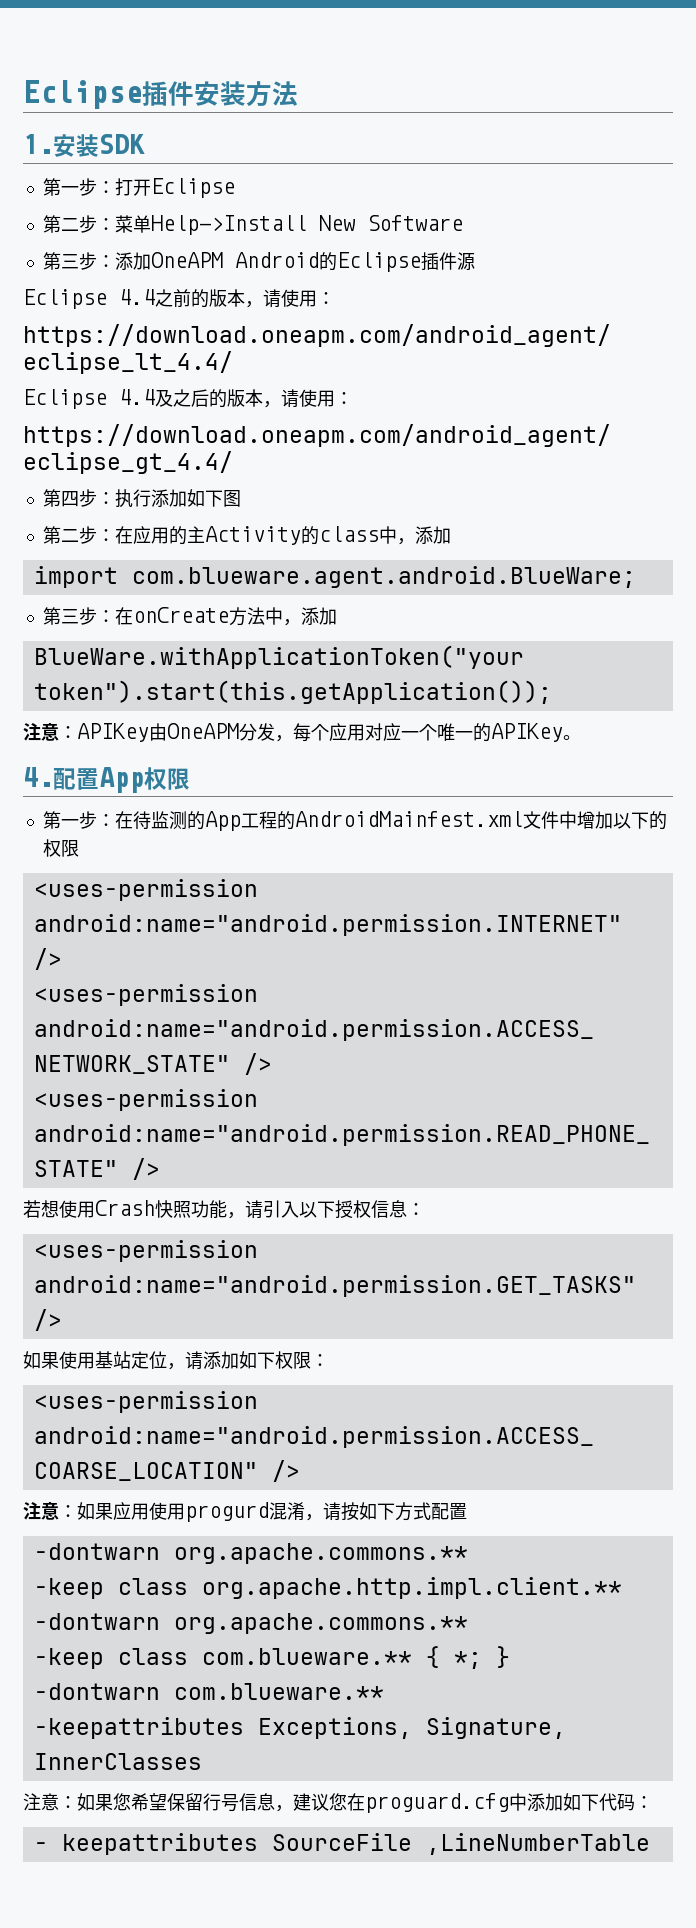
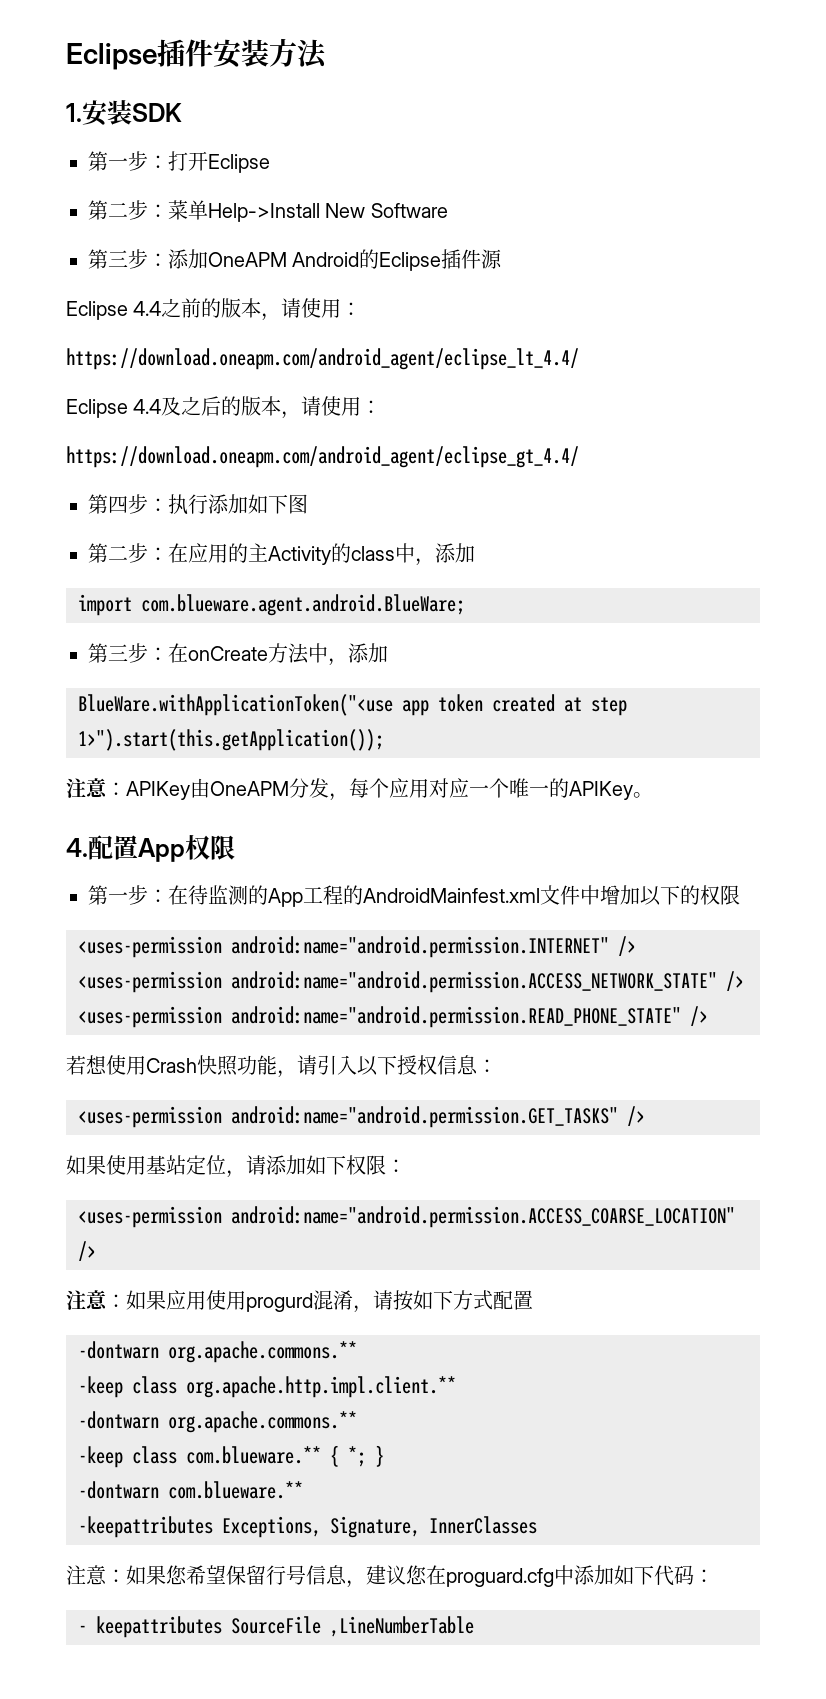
[33,645,524,669] [33,680,552,704] BlueWare.withApplicationToken("your token").start(this.getApplication()); -> [78,694,627,716] [78,729,384,751] BlueWare.withApplicationToken("<use app token created at step 1>").start(this.getApplication());

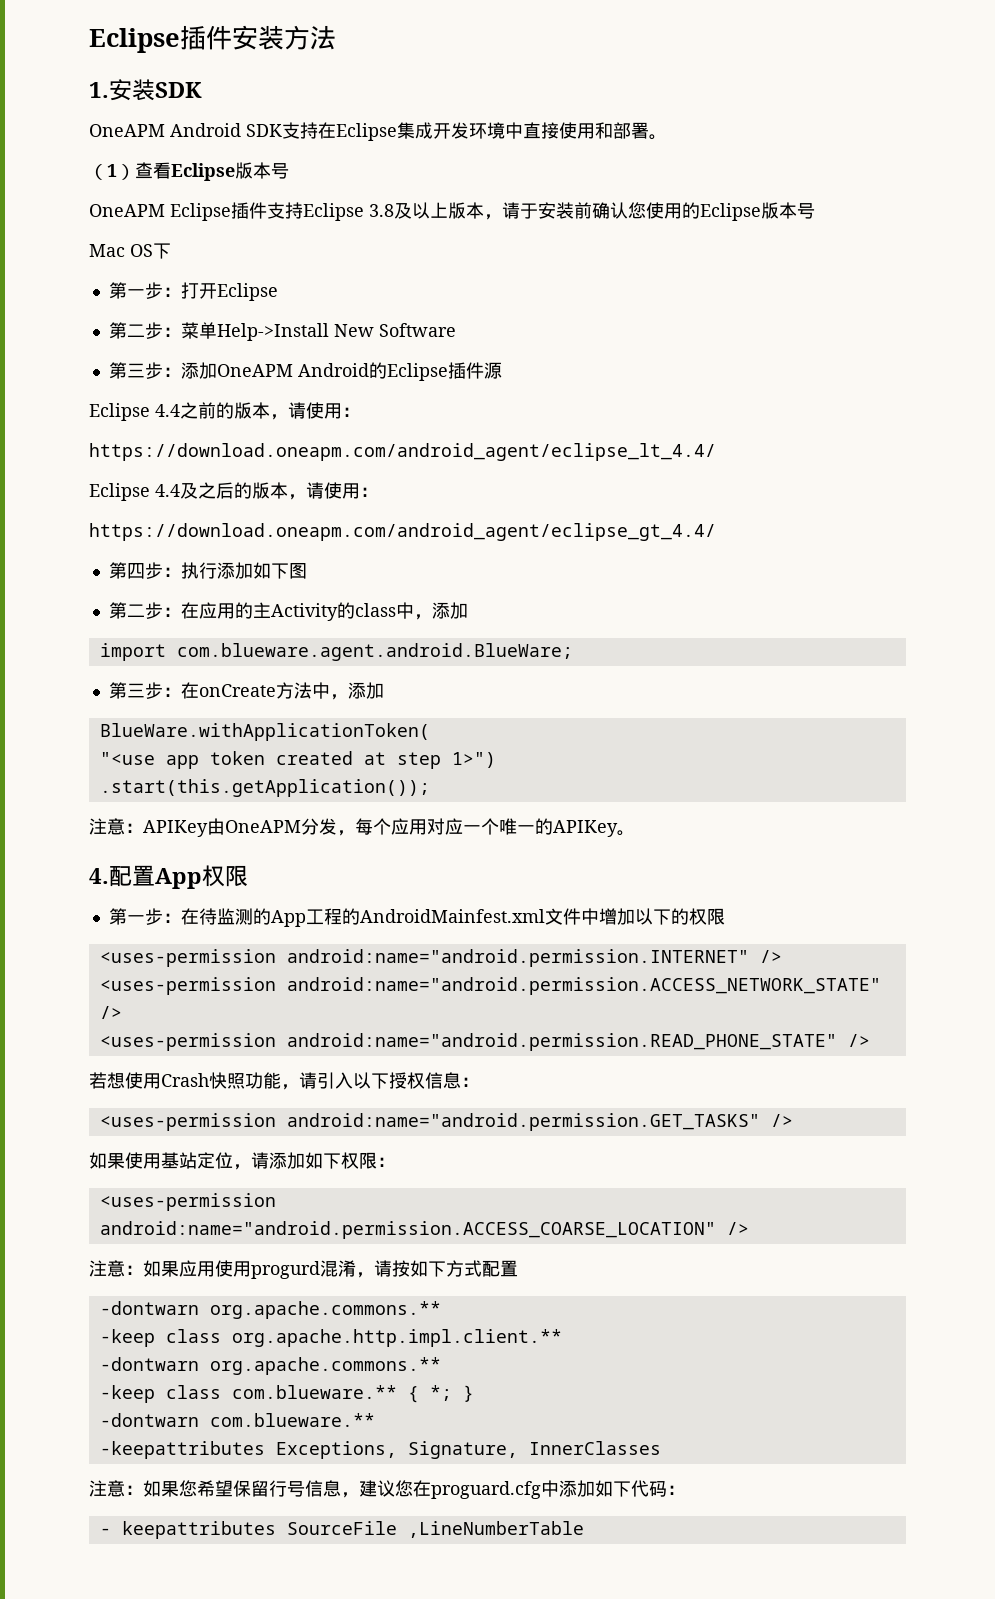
(182, 112) none -> [89,122,667,141] [89,162,289,181] [89,202,815,221] [89,243,171,259] // OneAPM Android SDK支持在Eclipse集成开发环境中直接使用和部署。 // （1）查看Eclipse版本号 // OneAPM Eclipse插件支持Eclipse 3.8及以上版本，请于安装前确认您使用的Eclipse版本号 // Mac OS下
[78,694,393,716] BlueWare.withApplicationToken("<use -> [99,723,430,741] [99,752,155,765] BlueWare.withApplicationToken( // "<use
[78,729,384,751] 1>").start(this.getApplication()); -> [451,752,496,768] [99,779,430,797] 1>") // .start(this.getApplication());

